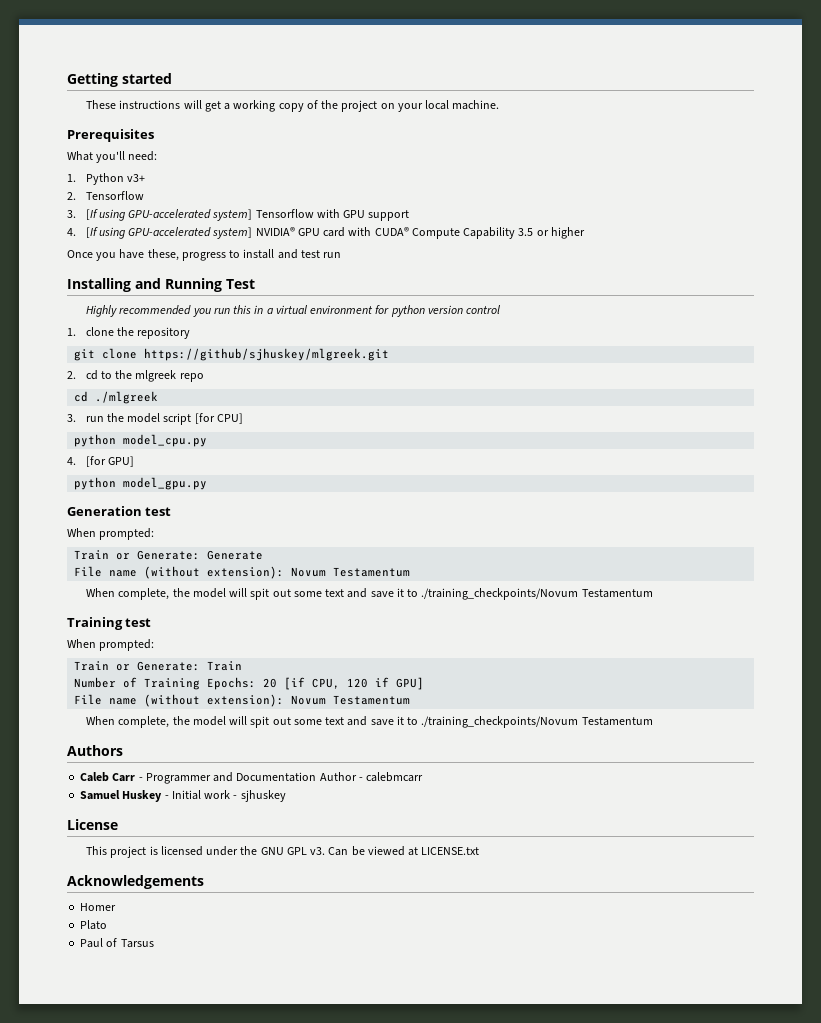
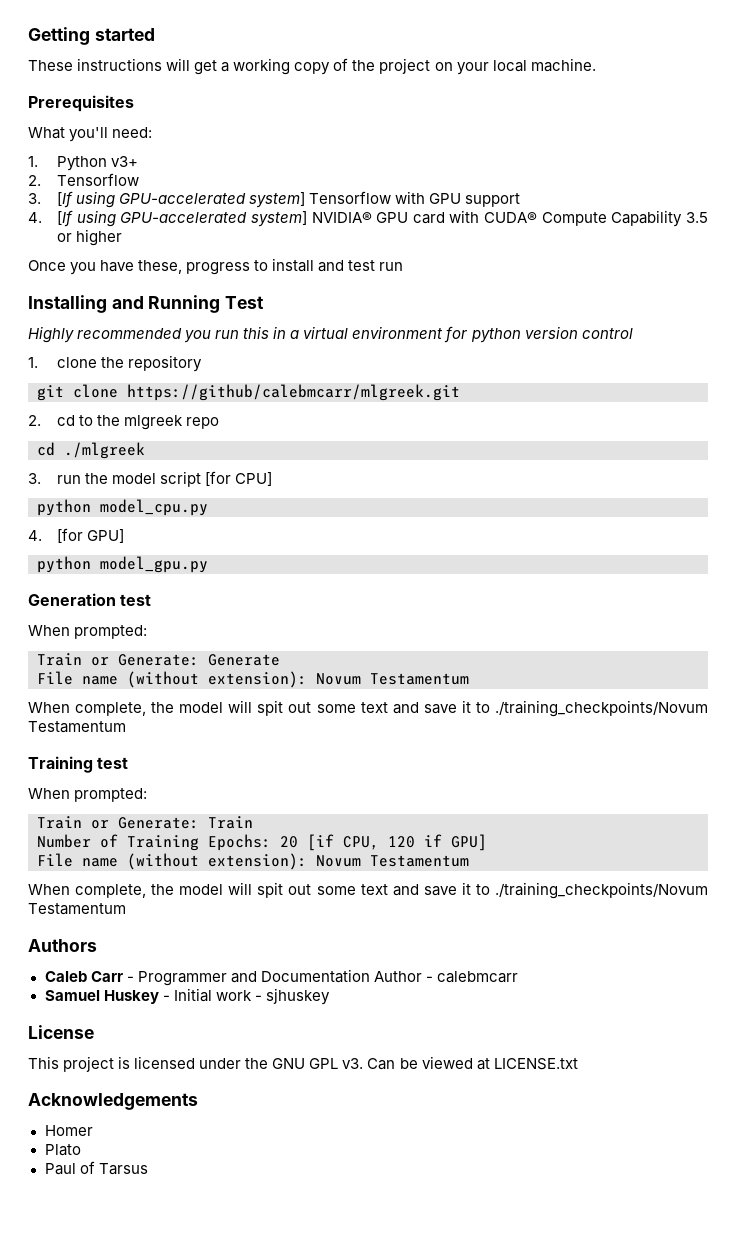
[144,348,390,361] https://github/sjhuskey/mlgreek.git -> [127,384,460,401] https://github/calebmcarr/mlgreek.git

